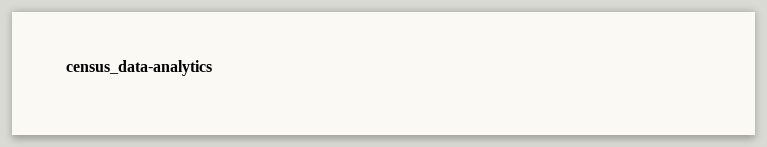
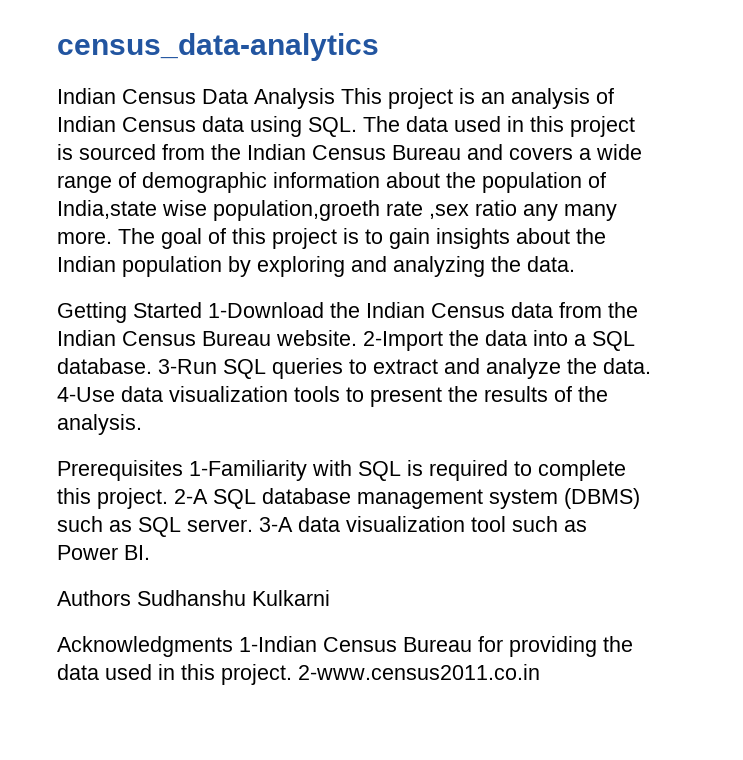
(212, 68) none -> [57,88,614,109] [57,116,635,137] [57,144,642,160] [57,172,606,193] [57,200,617,221] [57,228,606,249] [57,256,575,277] [57,302,638,323] [57,330,635,351] [57,358,651,379] [57,386,608,407] [57,414,142,435] [57,460,626,481] [57,488,640,509] [57,516,587,537] [57,545,150,560] [57,590,330,606] [57,636,633,657] [57,664,540,685] // Indian Census Data Analysis This project is an analysis of Indian Census data using SQL. The data used in this project is sourced from the Indian Census Bureau and covers a wide range of demographic information about the population of India,state wise population,groeth rate ,sex ratio any many more. The goal of this project is to gain insights about the Indian population by exploring and analyzing the data. // Getting Started 1-Download the Indian Census data from the Indian Census Bureau website. 2-Import the data into a SQL database. 3-Run SQL queries to extract and analyze the data. 4-Use data visualization tools to present the results of the analysis. // Prerequisites 1-Familiarity with SQL is required to complete this project. 2-A SQL database management system (DBMS) such as SQL server. 3-A data visualization tool such as Power BI. // Authors Sudhanshu Kulkarni // Acknowledgments 1-Indian Census Bureau for providing the data used in this project. 2-www.census2011.co.in

